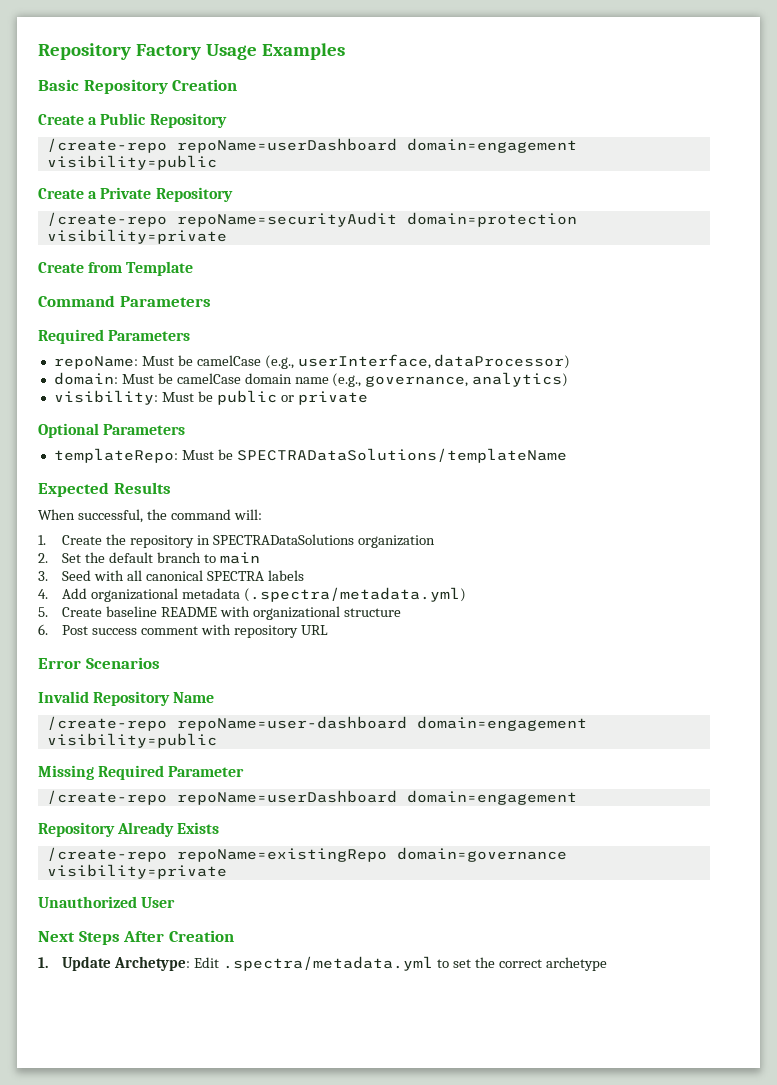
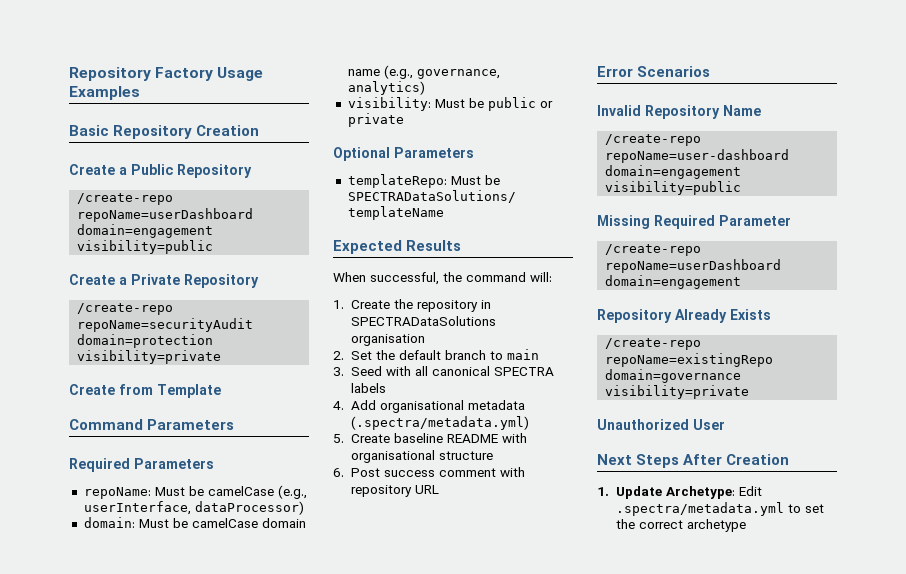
[357,535,435,548] organization -> [351,334,426,346] organisation
[91,588,179,602] organizational -> [380,400,465,413] organisational
[252,606,340,620] organizational -> [351,450,436,463] organisational

